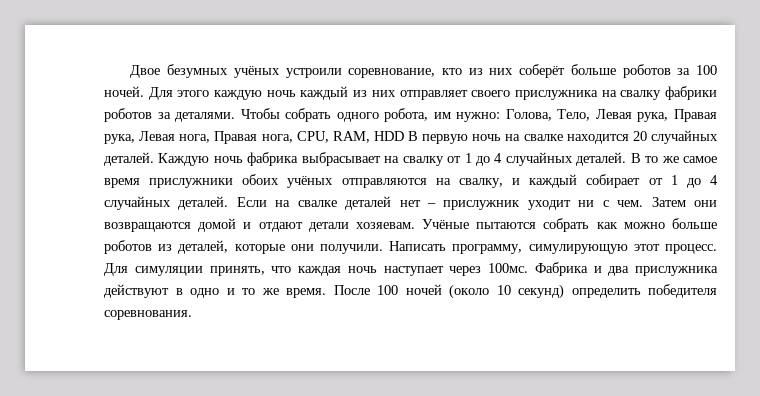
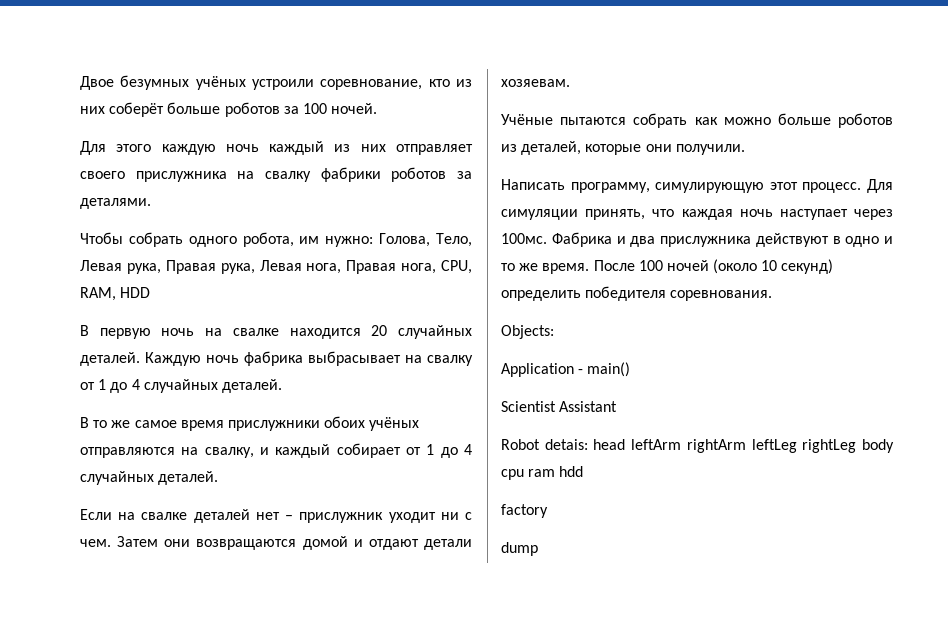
(144, 91) none -> (378, 108) //
(236, 117) none -> (151, 203) //
(404, 136) none -> (151, 292) //
(627, 159) none -> (282, 386) //
(229, 203) none -> (219, 478) //
(415, 225) none -> (570, 83) //
(383, 249) none -> (745, 149) //
(192, 315) none -> [501,325,554,339] [501,362,631,377] [501,401,618,412] [501,439,894,453] [501,466,584,480] [501,504,548,518] [501,542,538,556] // Objects: // Application - main() // Scientist Assistant // Robot detais: head leftArm rightArm leftLeg rightLeg body cpu ram hdd // factory // dump

